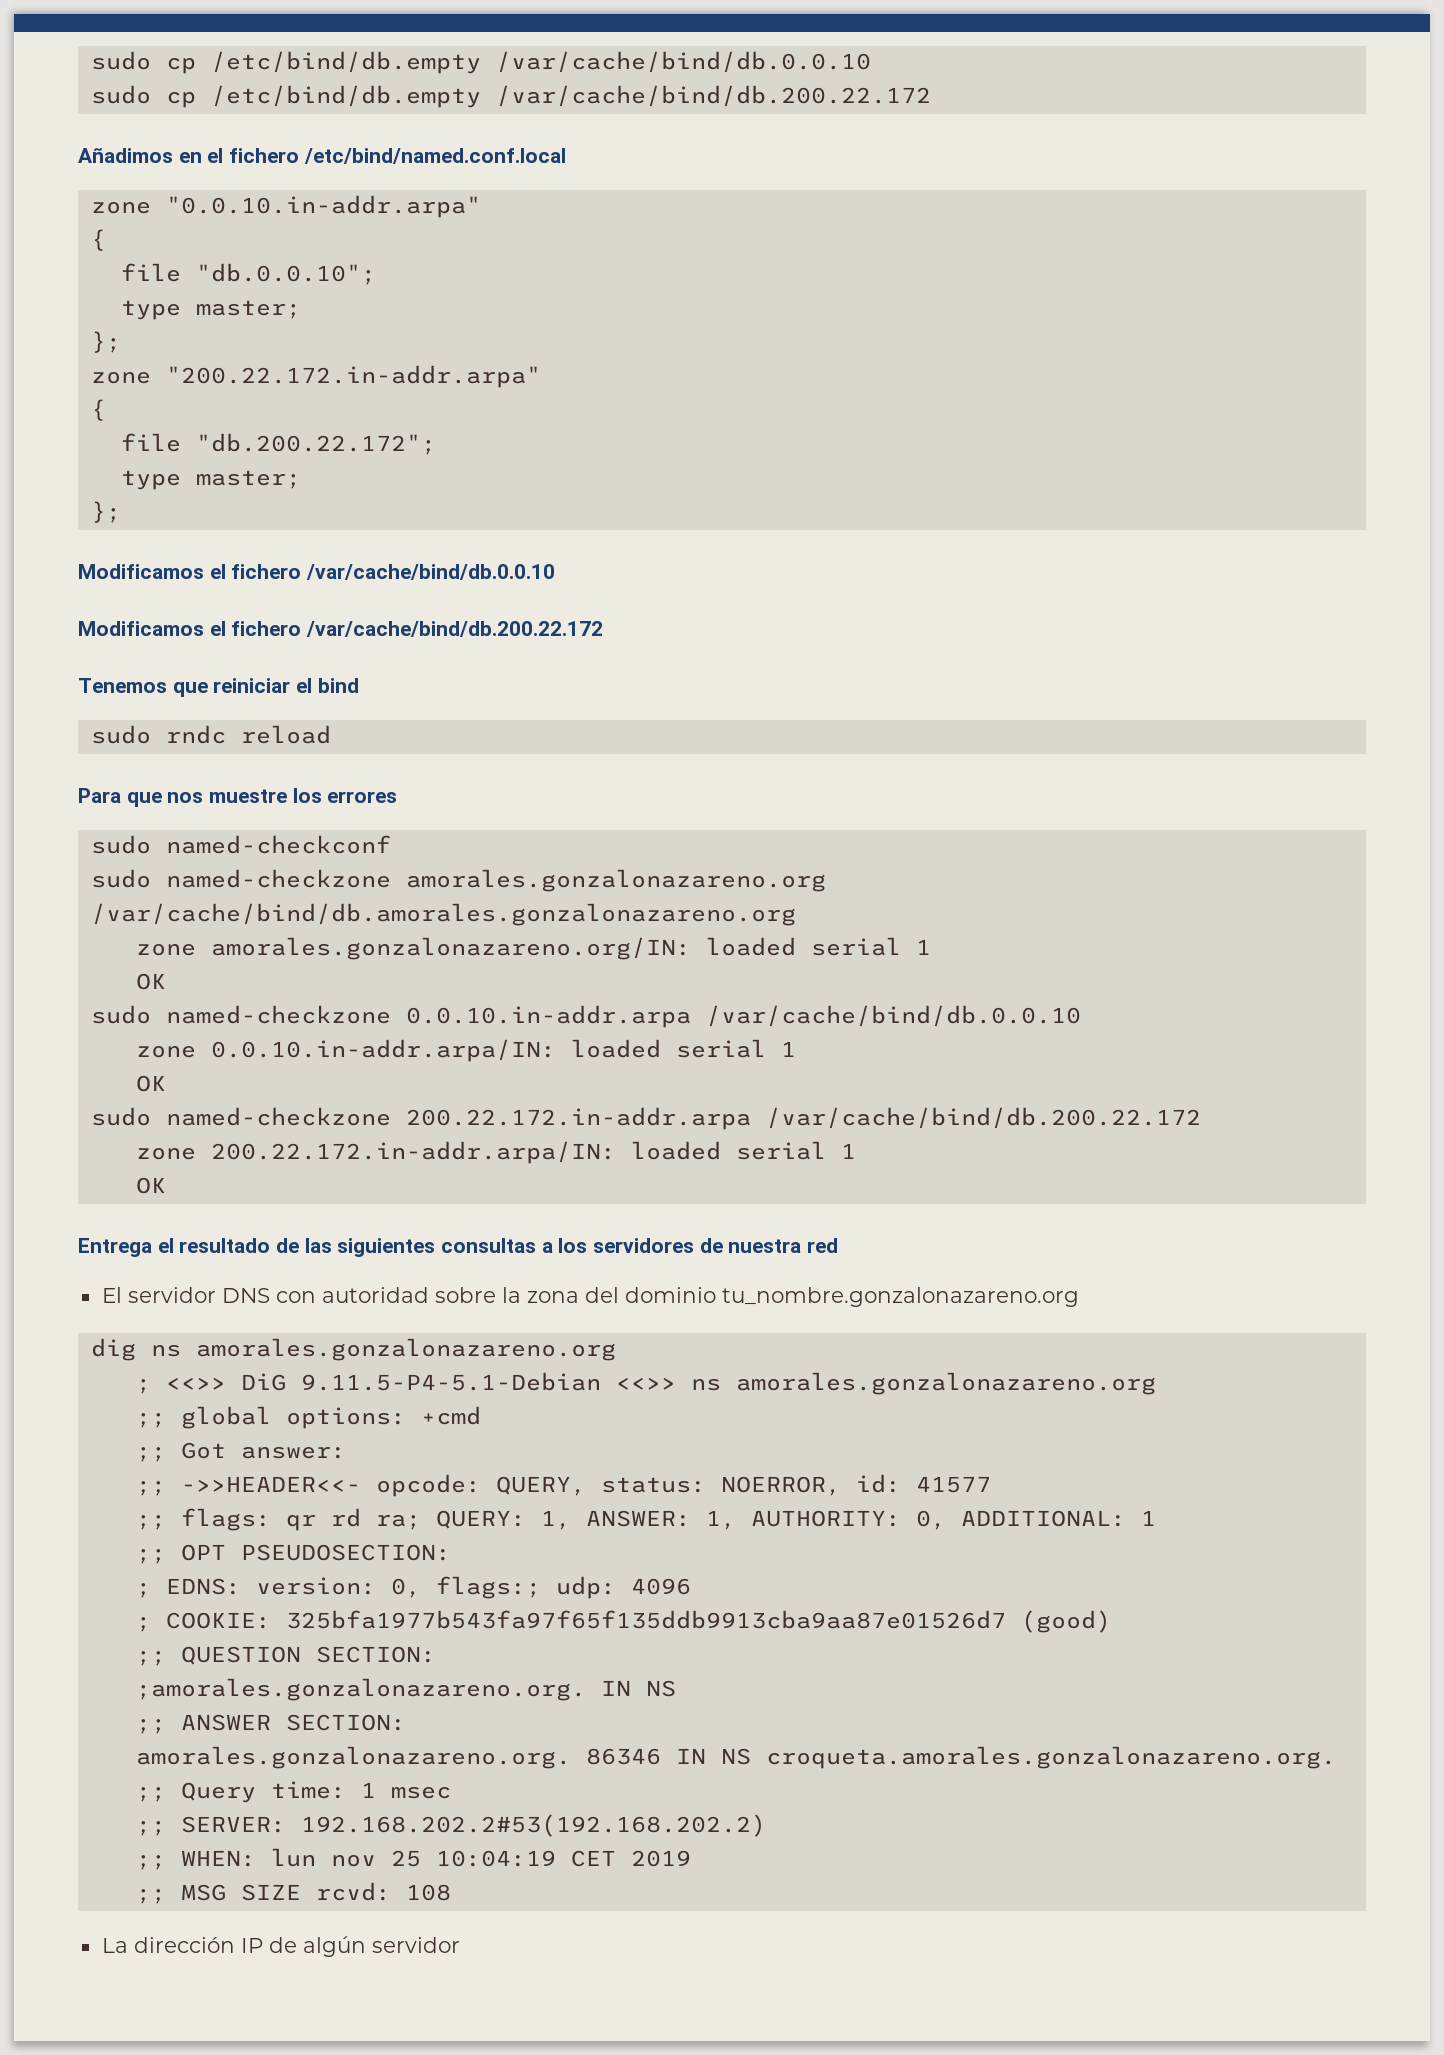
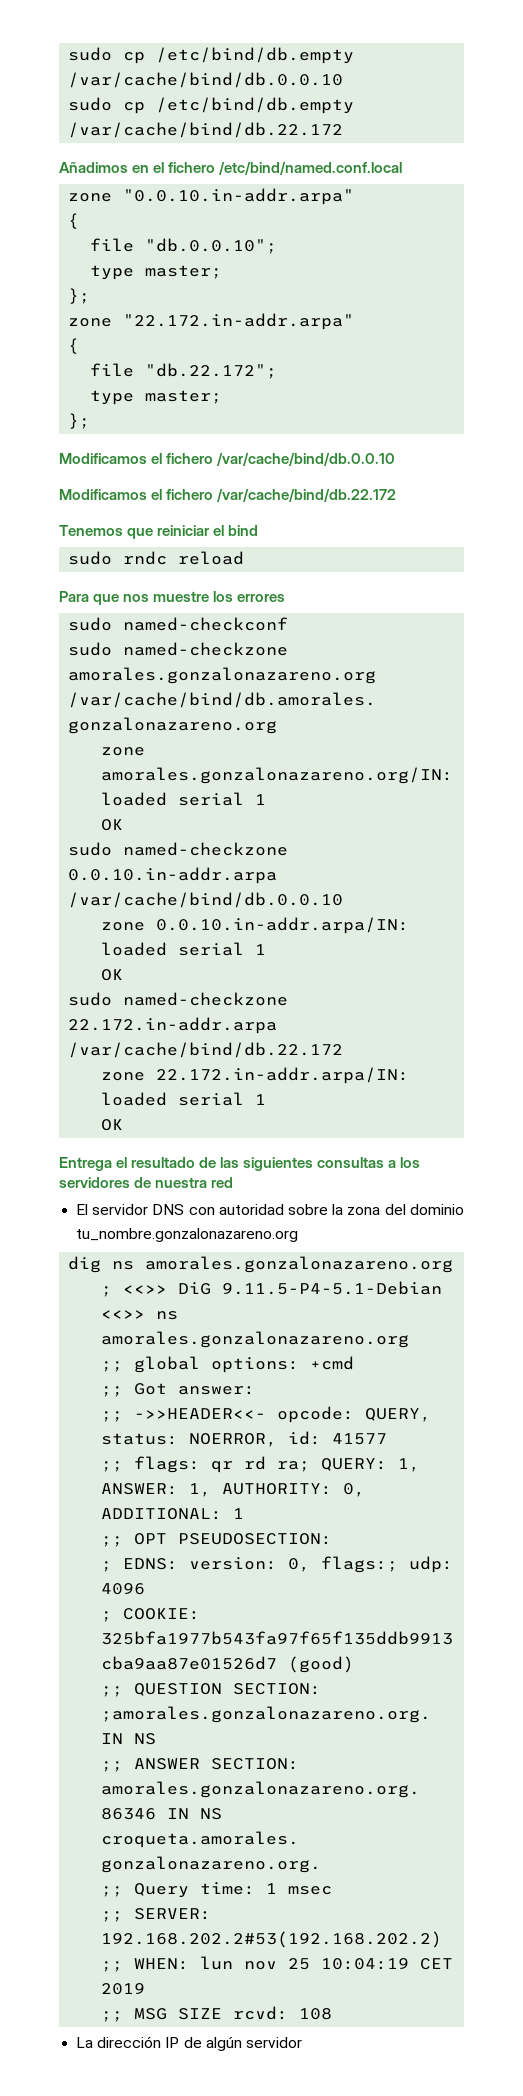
[495,85,931,107] /var/cache/bind/db.200.22.172 -> [68,122,344,138] /var/cache/bind/db.22.172
[165,365,541,388] [90,399,106,421] [120,433,436,455] "200.22.172.in-addr.arpa" // { // file "db.200.22.172"; -> [123,313,355,330] [68,338,80,354] [90,363,278,379] "22.172.in-addr.arpa" // { // file "db.22.172";
[306,621,604,637] /var/cache/bind/db.200.22.172 -> [217,488,397,502] /var/cache/bind/db.22.172
[405,1107,1201,1130] [135,1141,616,1164] 200.22.172.in-addr.arpa /var/cache/bind/db.200.22.172 // zone 200.22.172.in-addr.arpa/IN: -> [68,1017,278,1034] [68,1042,344,1058] [101,1067,410,1084] 22.172.in-addr.arpa /var/cache/bind/db.22.172 // zone 22.172.in-addr.arpa/IN:

